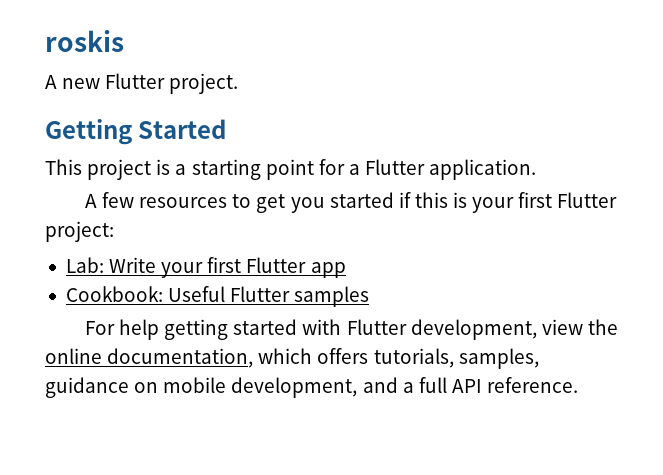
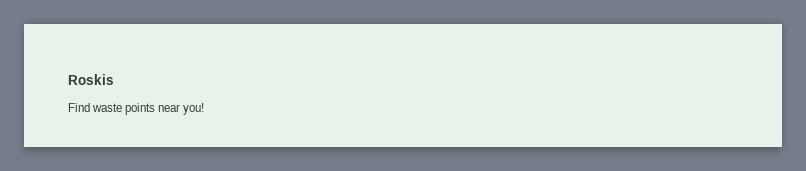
[45,30,124,52] [45,73,239,94] [45,119,227,145] [45,159,537,180] [84,192,618,213] [45,221,114,242] [65,257,346,278] [65,286,370,307] [84,319,618,340] [45,348,539,369] [45,377,579,398] roskis // A new Flutter project. // Getting Started // This project is a starting point for a Flutter application. // A few resources to get you started if this is your first Flutter project: // Lab: Write your first Flutter app // Cookbook: Useful Flutter samples // For help getting started with Flutter development, view the online documentation, which offers tutorials, samples, guidance on mobile development, and a full API reference. -> [68,74,114,85] [68,103,205,115] Roskis // Find waste points near you!

